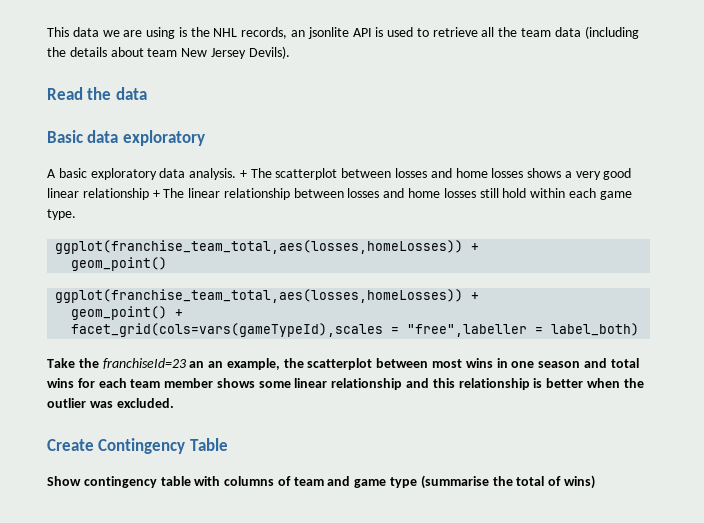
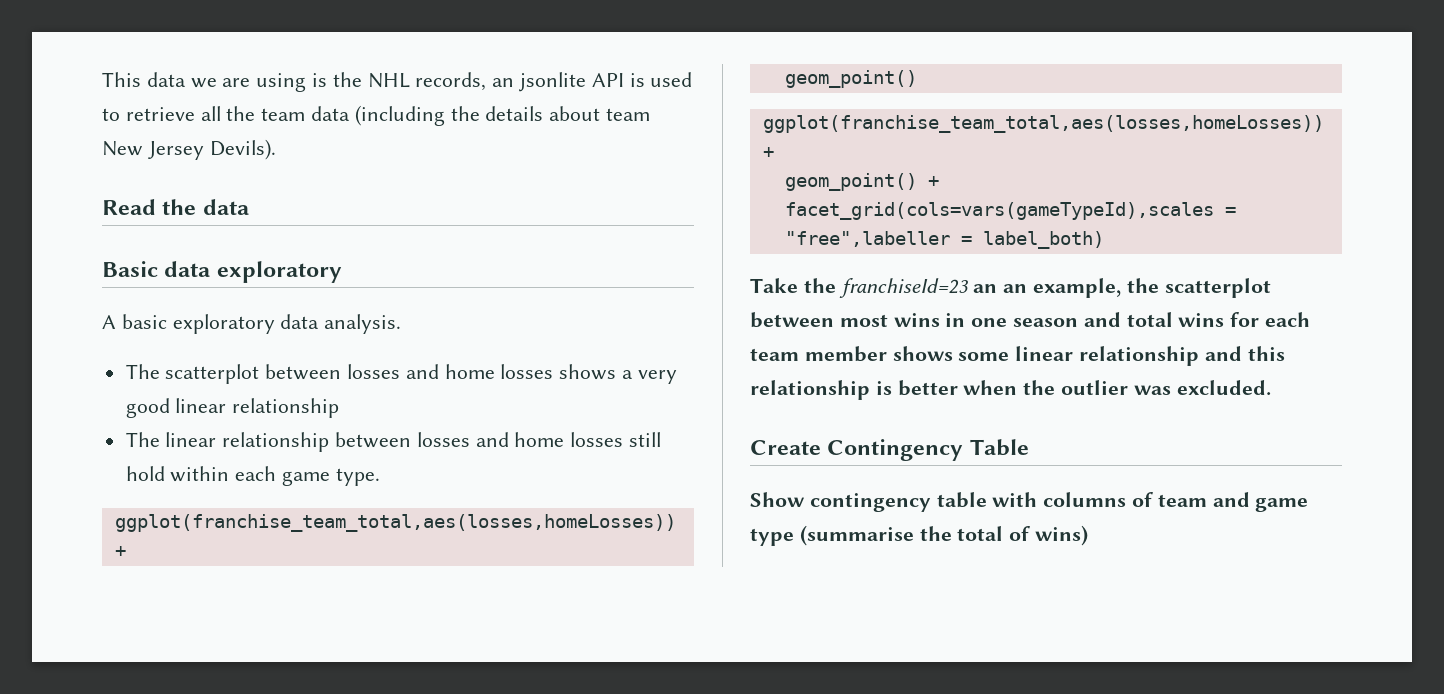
[239,170,247,178] + -> (402, 324) //
[152,190,160,198] + -> (340, 408) //

